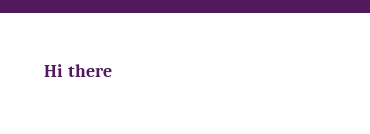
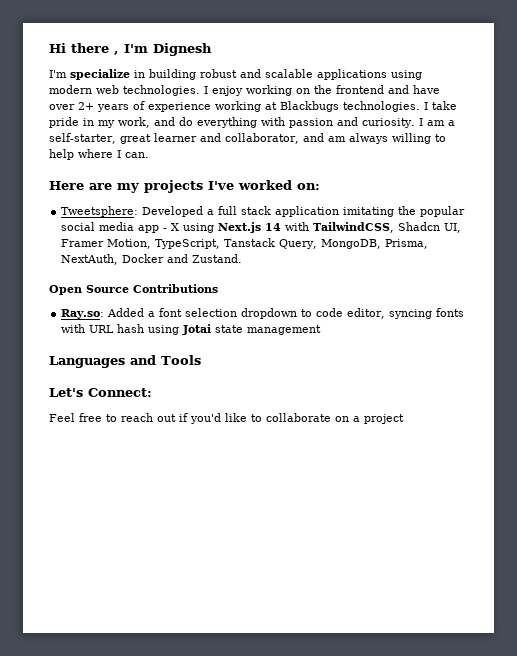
(112, 70) none -> [114,43,212,56] [49,69,422,80] [49,85,440,96] [49,101,457,112] [49,117,455,128] [49,133,446,144] [49,149,149,160] [49,180,320,193] [61,206,466,217] [61,222,462,233] [61,238,429,249] [61,254,243,265] [49,284,218,295] [61,308,465,319] [61,324,322,335] [49,355,201,368] [49,388,152,397] [49,413,404,424] , I'm Dignesh // I'm specialize in building robust and scalable applications using modern web technologies. I enjoy working on the frontend and have over 2+ years of experience working at Blackbugs technologies. I take pride in my work, and do everything with passion and curiosity. I am a self-starter, great learner and collaborator, and am always willing to help where I can. // Here are my projects I've worked on: // Tweetsphere: Developed a full stack application imitating the popular social media app - X using Next.js 14 with TailwindCSS, Shadcn UI, Framer Motion, TypeScript, Tanstack Query, MongoDB, Prisma, NextAuth, Docker and Zustand. // Open Source Contributions // Ray.so: Added a font selection dropdown to code editor, syncing fonts with URL hash using Jotai state management // Languages and Tools // Let's Connect: // Feel free to reach out if you'd like to collaborate on a project

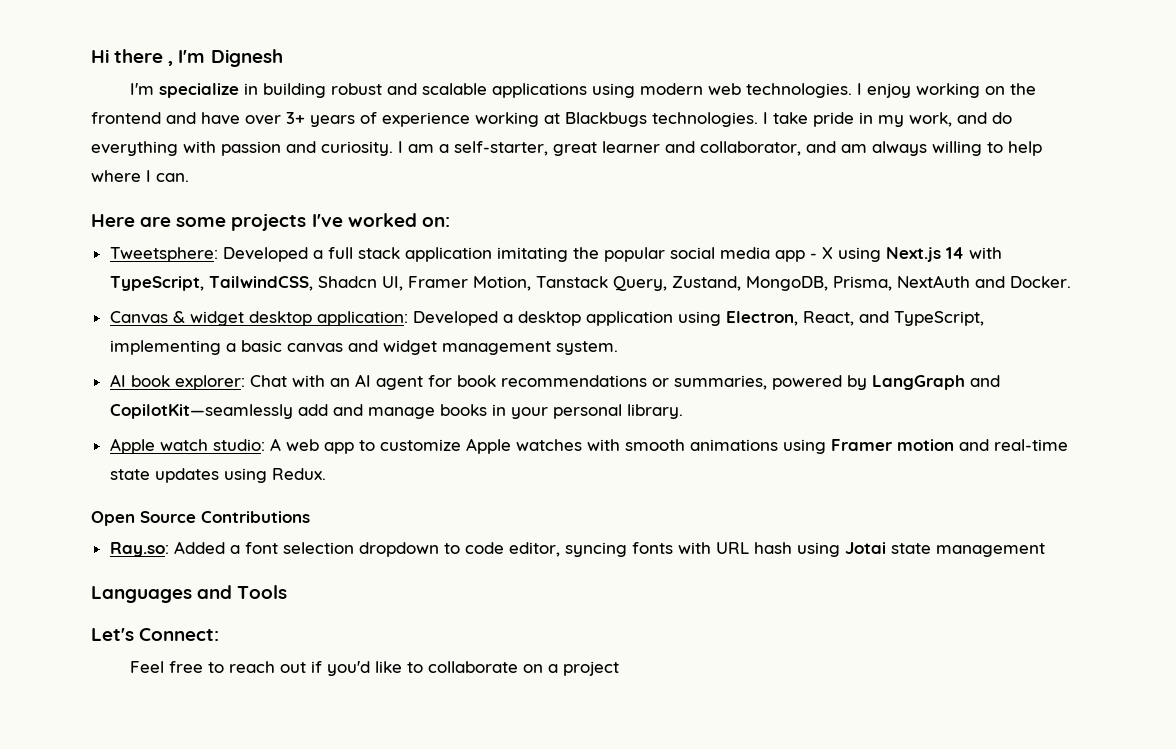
[78,102,94,110] 2+ -> [286,112,305,124] 3+
[117,183,139,193] my -> [176,217,227,227] some
(310, 226) none -> [109,276,204,291] TypeScript,
[155,239,221,249] TypeScript, -> (531, 283) none
(318, 244) none -> [671,276,741,291] Zustand,
[61,254,243,265] NextAuth, Docker and Zustand. -> [896,275,1071,288] [109,311,984,326] [109,340,618,355] [109,374,1000,390] [109,404,683,419] [109,438,1068,454] [109,468,326,483] NextAuth and Docker. // Canvas & widget desktop application: Developed a desktop application using Electron, React, and TypeScript, implementing a basic canvas and widget management system. // AI book explorer: Chat with an AI agent for book recommendations or summaries, powered by LangGraph and CopilotKit—seamlessly add and manage books in your personal library. // Apple watch studio: A web app to customize Apple watches with smooth animations using Framer motion and real-time state updates using Redux.

